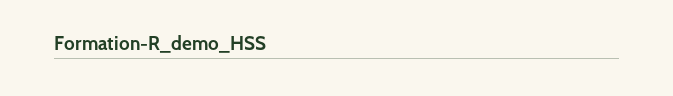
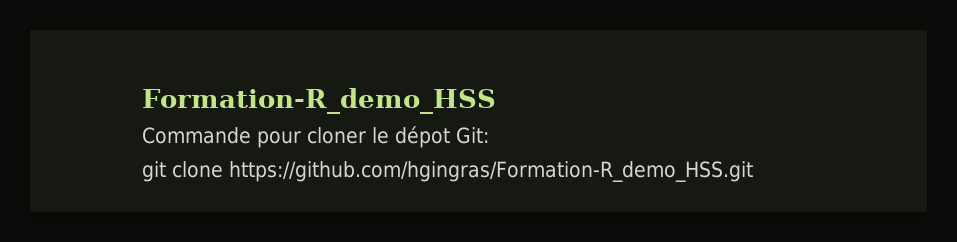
(266, 44) none -> [142,126,489,148] [142,161,753,182] // Commande pour cloner le dépot Git: // git clone https://github.com/hgingras/Formation-R_demo_HSS.git

